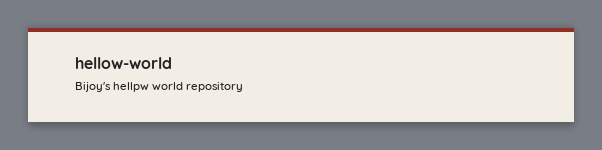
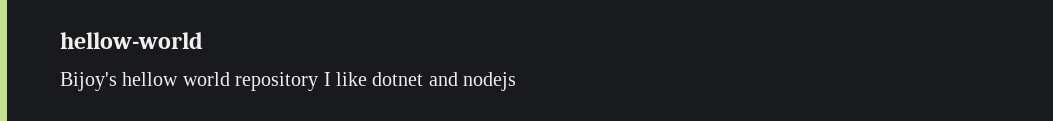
[113,82,150,92] hellpw -> [122,72,179,86] hellow
(244, 87) none -> [323,72,517,91] I like dotnet and nodejs

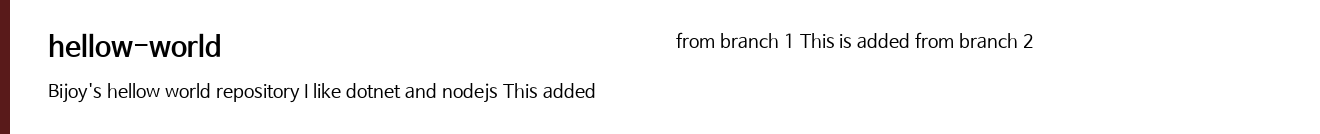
(517, 81) none -> [502,83,596,99] [676,32,1034,49] This added from branch 1 This is added from branch 2

